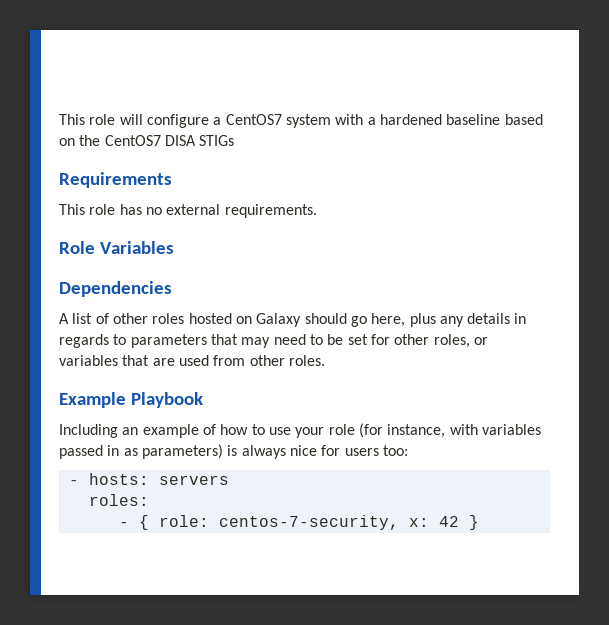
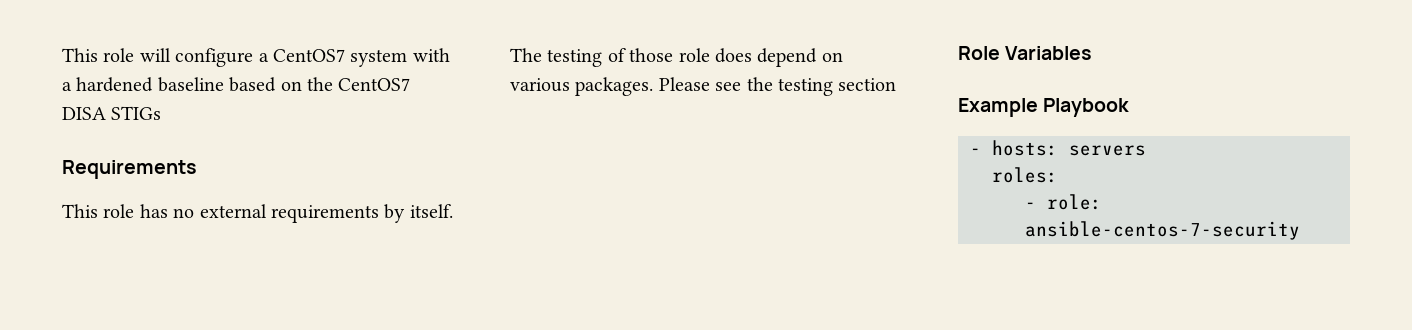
[224,204,317,218] [59,241,174,254] [59,281,172,297] [59,313,527,327] [59,334,488,348] [59,355,325,366] [59,392,203,408] [59,423,541,438] [59,444,408,459] requirements. // Role Variables // Dependencies // A list of other roles hosted on Galaxy should go here, plus any details in regards to parameters that may need to be set for other roles, or variables that are used from other roles. // Example Playbook // Including an example of how to use your role (for instance, with variables passed in as parameters) is always nice for users too: -> [271,204,453,223] [510,48,843,67] [510,77,897,96] [958,46,1093,60] [958,98,1130,117] requirements by itself. The testing of those role does depend on various packages. Please see the testing section // Role Variables // Example Playbook
[138,515,479,530] { role: centos-7-security, x: 42 } -> [1047,194,1102,210] [1025,221,1300,240] role: ansible-centos-7-security

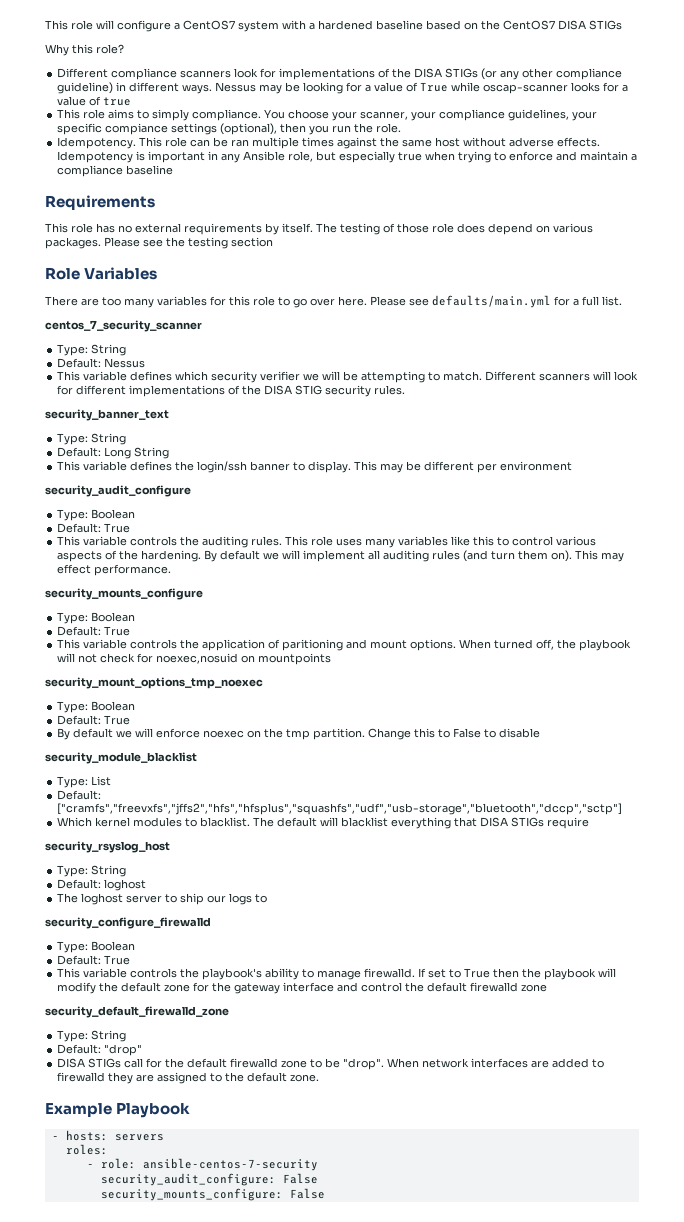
(162, 113) none -> [45,44,124,56] [57,68,623,80] [57,82,629,94] [57,96,132,106] [57,109,598,121] [57,123,402,135] [57,137,601,149] [57,151,638,163] [57,165,174,177] // Why this role? // Different compliance scanners look for implementations of the DISA STIGs (or any other compliance guideline) in different ways. Nessus may be looking for a value of True while oscap-scanner looks for a value of true // This role aims to simply compliance. You choose your scanner, your compliance guidelines, your specific compiance settings (optional), then you run the role. // Idempotency. This role can be ran multiple times against the same host without adverse effects. Idempotency is important in any Ansible role, but especially true when trying to enforce and maintain a compliance baseline
(1093, 53) none -> [45,295,622,308] [45,320,202,332] [57,344,127,356] [57,358,146,368] [57,371,639,383] [57,385,406,397] [45,409,169,421] [57,433,127,445] [57,447,170,459] [57,461,573,473] [45,485,191,497] [57,509,136,521] [57,523,131,533] [57,536,597,548] [57,550,625,562] [57,564,172,576] [45,588,203,600] [57,612,136,624] [57,626,131,636] [57,639,632,651] [57,653,332,665] [45,677,263,689] [57,701,136,713] [57,715,131,725] [57,728,541,740] [45,752,197,764] [57,776,112,788] [57,790,102,800] [57,803,623,815] [57,817,590,829] [45,841,170,853] [57,865,127,877] [57,879,147,891] [57,893,268,905] [45,917,211,929] [57,941,136,953] [57,955,131,965] [57,968,617,980] [57,982,548,994] [45,1006,229,1018] [57,1030,127,1042] [57,1044,143,1056] [57,1058,605,1070] [57,1072,320,1084] // There are too many variables for this role to go over here. Please see defaults/main.yml for a full list. // centos_7_security_scanner // Type: String // Default: Nessus // This variable defines which security verifier we will be attempting to match. Different scanners will look for different implementations of the DISA STIG security rules. // security_banner_text // Type: String // Default: Long String // This variable defines the login/ssh banner to display. This may be different per environment // security_audit_configure // Type: Boolean // Default: True // This variable controls the auditing rules. This role uses many variables like this to control various aspects of the hardening. By default we will implement all auditing rules (and turn them on). This may effect performance. // security_mounts_configure // Type: Boolean // Default: True // This variable controls the application of paritioning and mount options. When turned off, the playbook will not check for noexec,nosuid on mountpoints // security_mount_options_tmp_noexec // Type: Boolean // Default: True // By default we will enforce noexec on the tmp partition. Change this to False to disable // security_module_blacklist // Type: List // Default: ["cramfs","freevxfs","jffs2","hfs","hfsplus","squashfs","udf","usb-storage","bluetooth","dccp","sctp"] // Which kernel modules to blacklist. The default will blacklist everything that DISA STIGs require // security_rsyslog_host // Type: String // Default: loghost // The loghost server to ship our logs to // security_configure_firewalld // Type: Boolean // Default: True // This variable controls the playbook's ability to manage firewalld. If set to True then the playbook will modify the default zone for the gateway interface and control the default firewalld zone // security_default_firewalld_zone // Type: String // Default: "drop" // DISA STIGs call for the default firewalld zone to be "drop". When network interfaces are added to firewalld they are assigned to the default zone.
(1300, 230) none -> [100,1173,318,1186] [100,1188,325,1201] // security_audit_configure: False // security_mounts_configure: False

